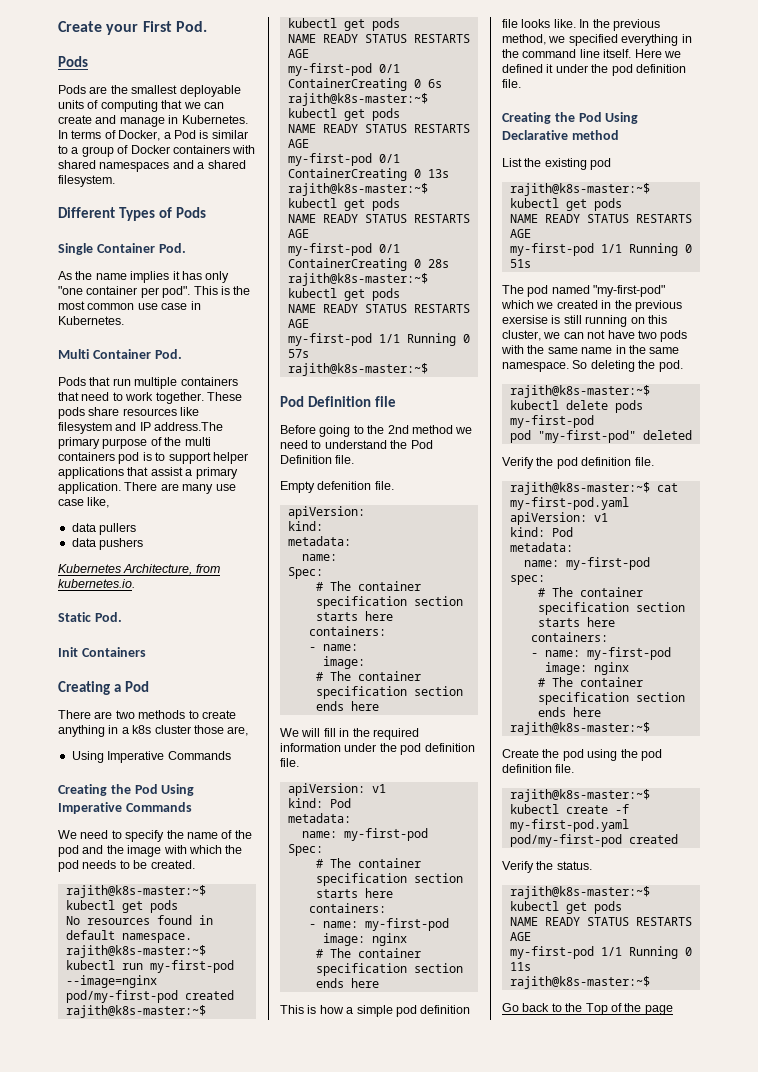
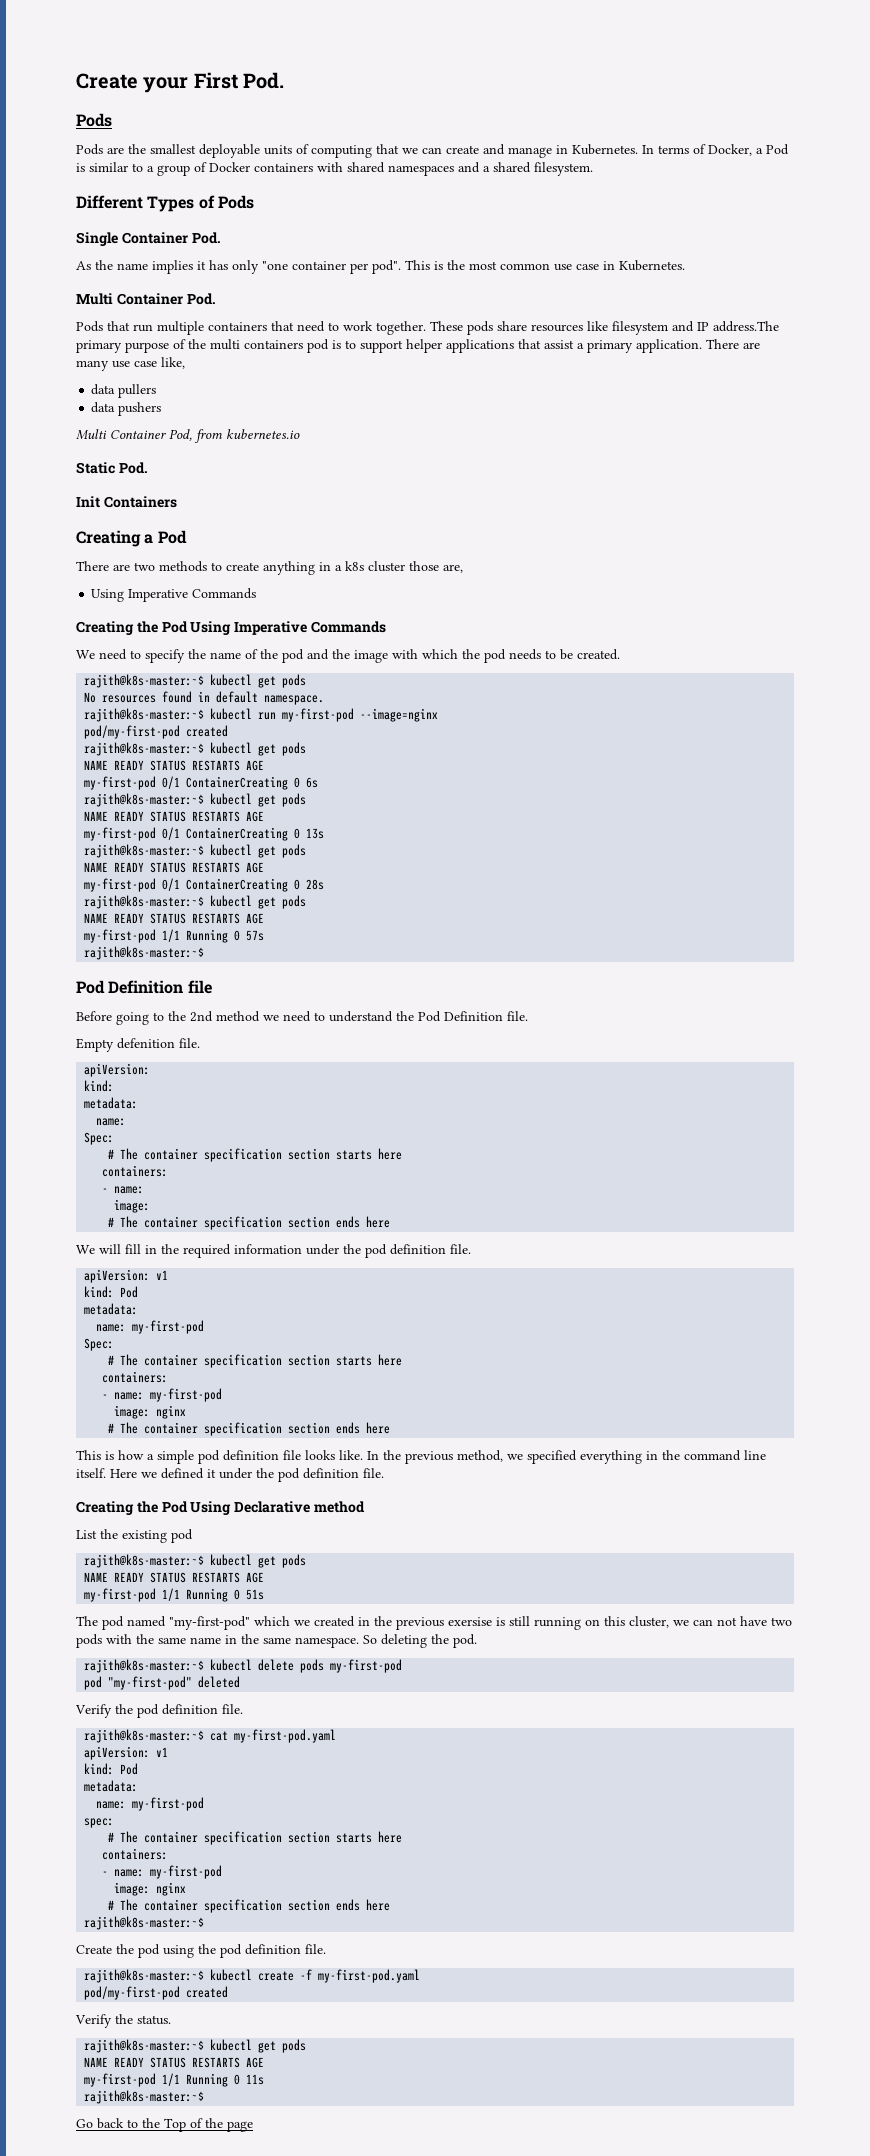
[58,564,220,575] [58,579,135,588] Kubernetes Architecture, from kubernetes.io. -> [76,429,300,443] Multi Container Pod, from kubernetes.io

